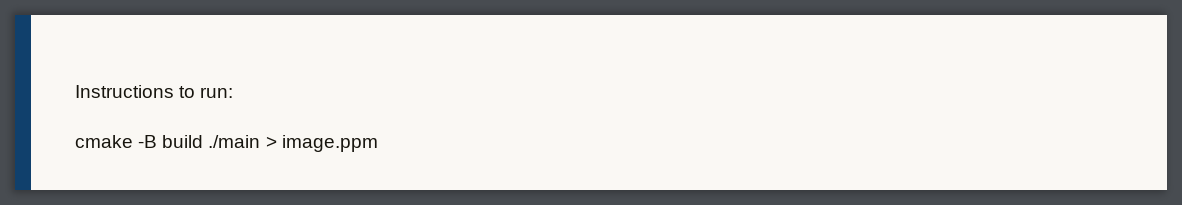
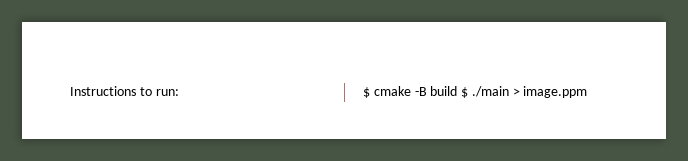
(234, 92) none -> [363,87,370,98] $
(204, 141) none -> [461,87,469,98] $

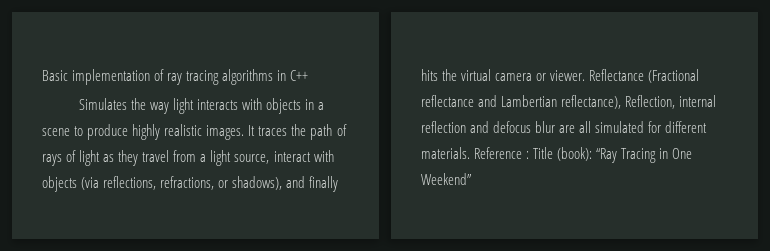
[70,86,179,96] [363,86,588,98] Instructions to run: // $ cmake -B build $ ./main > image.ppm -> [42,69,309,85] [78,98,325,114] [42,124,347,140] [42,150,334,166] [42,176,339,192] [421,69,700,83] [421,95,717,109] [421,121,708,133] [421,147,693,163] [421,173,472,185] Basic implementation of ray tracing algorithms in C++ // Simulates the way light interacts with objects in a scene to produce highly realistic images. It traces the path of rays of light as they travel from a light source, interact with objects (via reflections, refractions, or shadows), and finally hits the virtual camera or viewer. Reflectance (Fractional reflectance and Lambertian reflectance), Reflection, internal reflection and defocus blur are all simulated for different materials. Reference : Title (book): “Ray Tracing in One Weekend”

